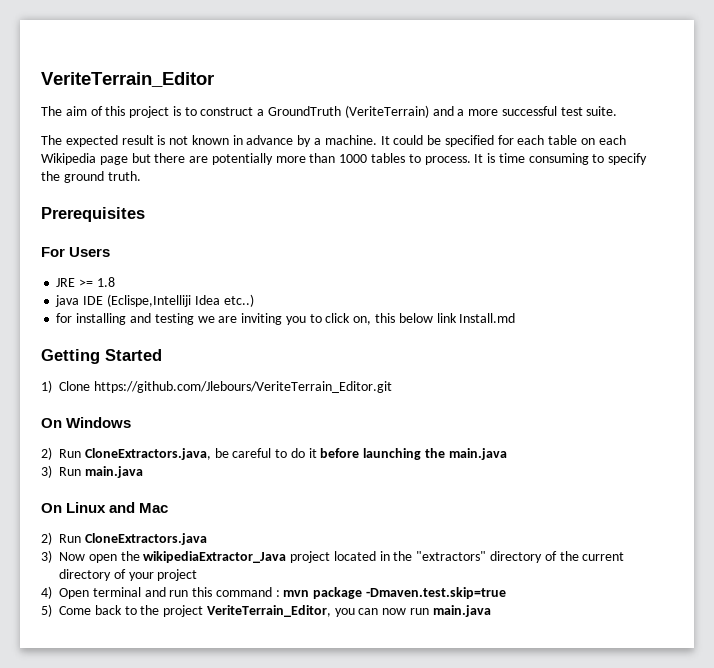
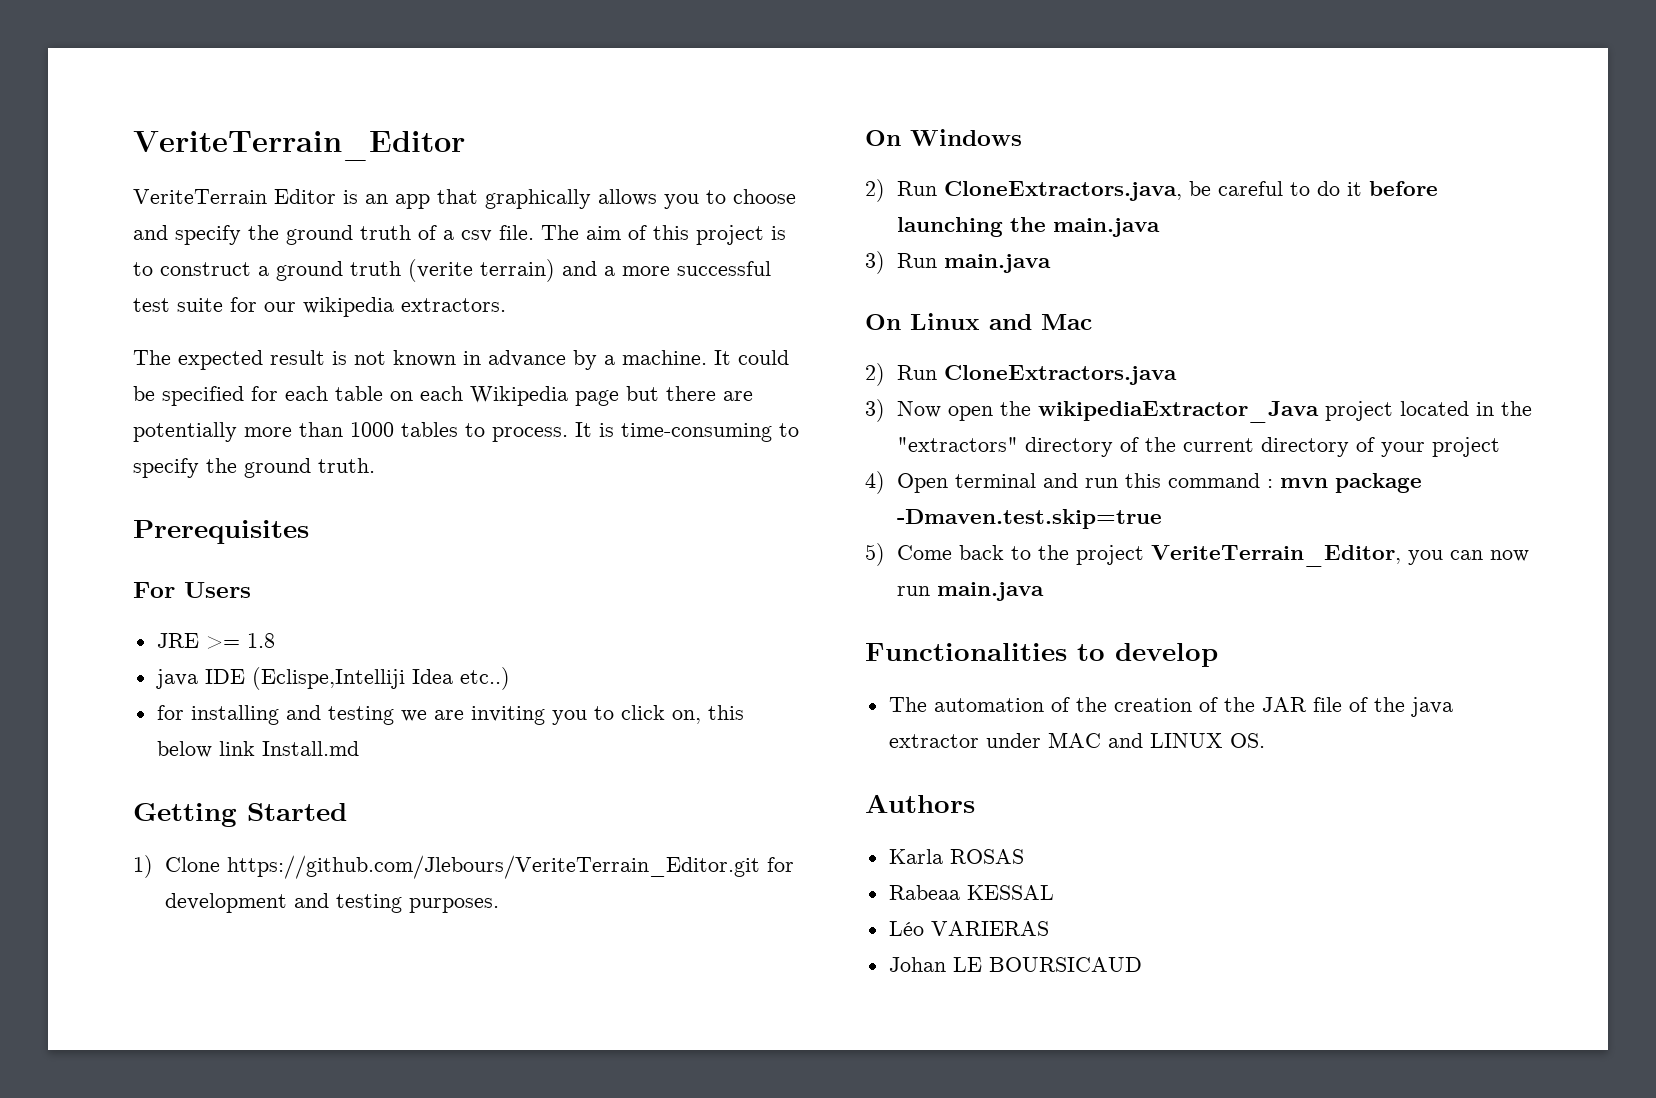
(214, 79) none -> [133,189,796,209] [133,225,534,245] VeriteTerrain Editor is an app that graphically allows you to choose and specify the ground truth of a csv file.
[268,105,429,118] GroundTruth (VeriteTerrain) -> [276,259,555,282] ground truth (verite terrain)
[586,106,618,116] suite. -> [177,297,506,317] suite for our wikipedia extractors.
[498,153,589,165] time consuming -> [621,423,772,442] time-consuming
(392, 387) none -> [767,857,795,872] [165,893,500,913] for development and testing purposes.
(491, 611) none -> [865,643,1218,667] [888,697,1453,717] [888,732,1265,748] [865,794,975,813] [888,849,1024,864] [888,885,1054,900] [888,921,1049,936] [888,957,1142,972] // Functionalities to develop // The automation of the creation of the JAR file of the java extractor under MAC and LINUX OS. // Authors // Karla ROSAS // Rabeaa KESSAL // Léo VARIERAS // Johan LE BOURSICAUD

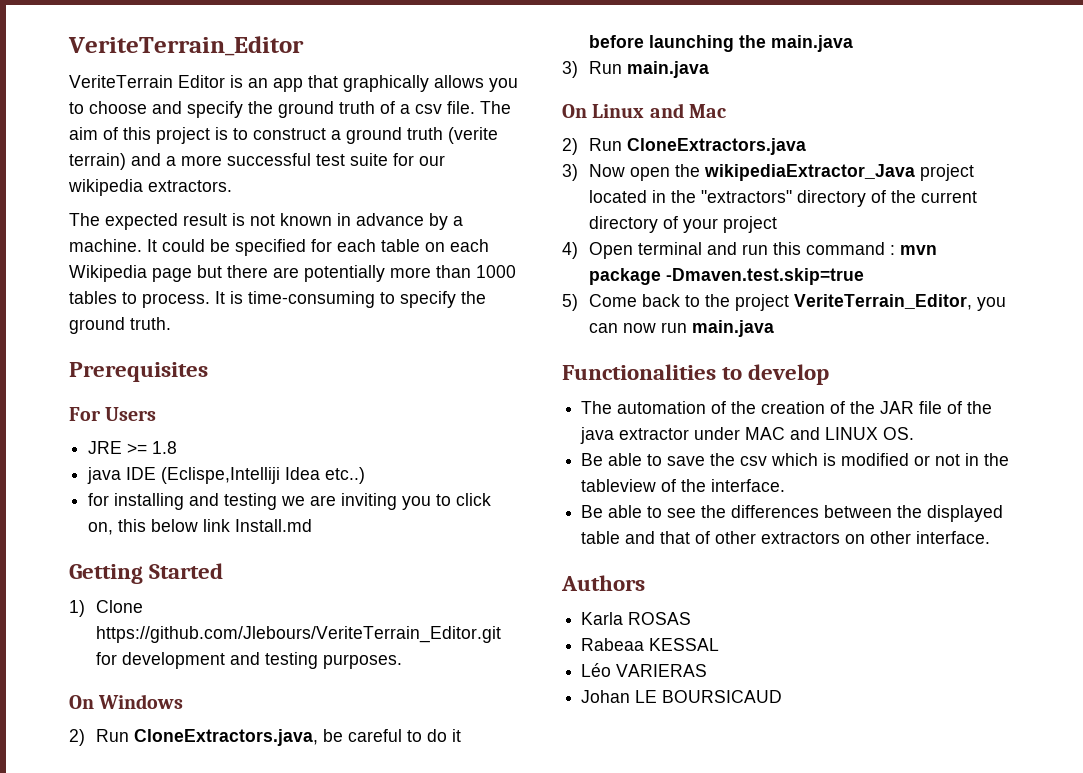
(1265, 740) none -> [581,453,1010,466] [581,479,786,492] [581,505,1004,522] [581,531,991,544] // Be able to save the csv which is modified or not in the tableview of the interface. // Be able to see the differences between the displayed table and that of other extractors on other interface.

